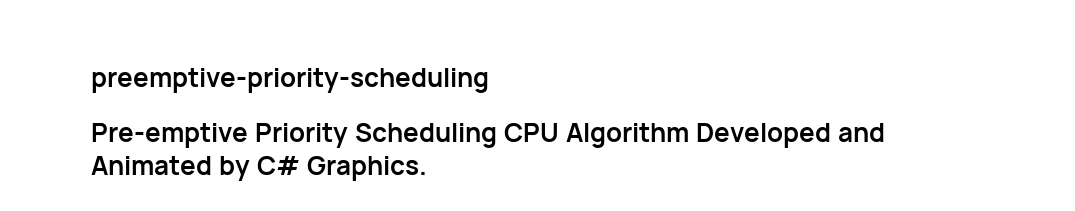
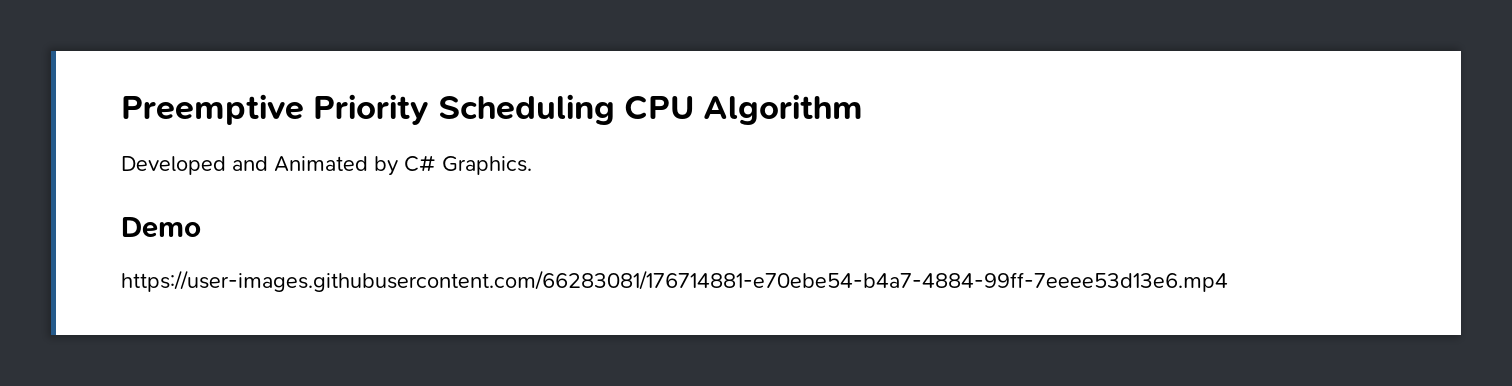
[91,68,489,93] [91,123,248,148] preemptive-priority-scheduling // Pre-emptive -> [121,94,304,125] Preemptive
(690, 135) none -> (864, 109) //
(428, 168) none -> [121,217,201,238] [121,270,1228,292] // Demo // https://user-images.githubusercontent.com/66283081/176714881-e70ebe54-b4a7-4884-99ff-7eeee53d13e6.mp4

